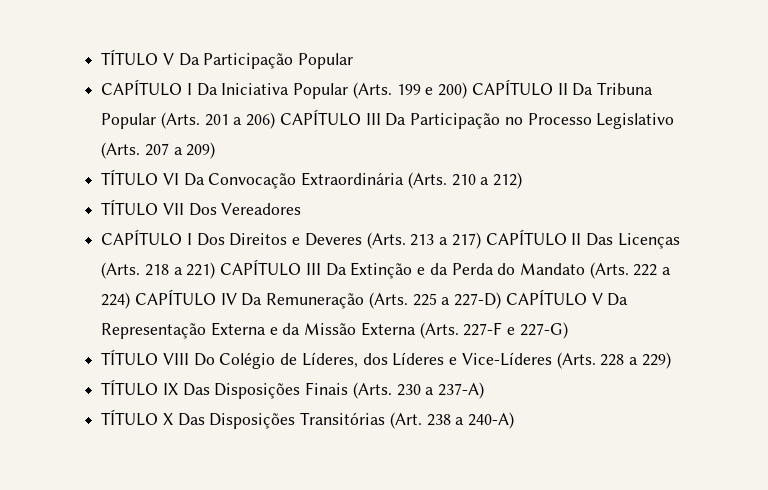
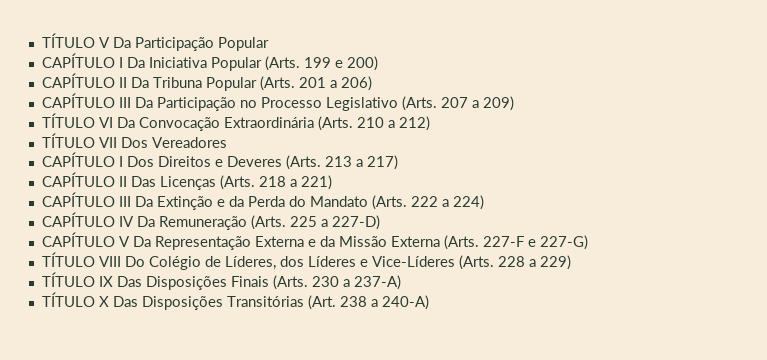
(468, 90) none -> (378, 63) //
(276, 120) none -> (372, 83) //
(481, 240) none -> (398, 162) //
(216, 270) none -> (332, 182) //
(131, 300) none -> (484, 202) //
(502, 300) none -> (380, 222) //

